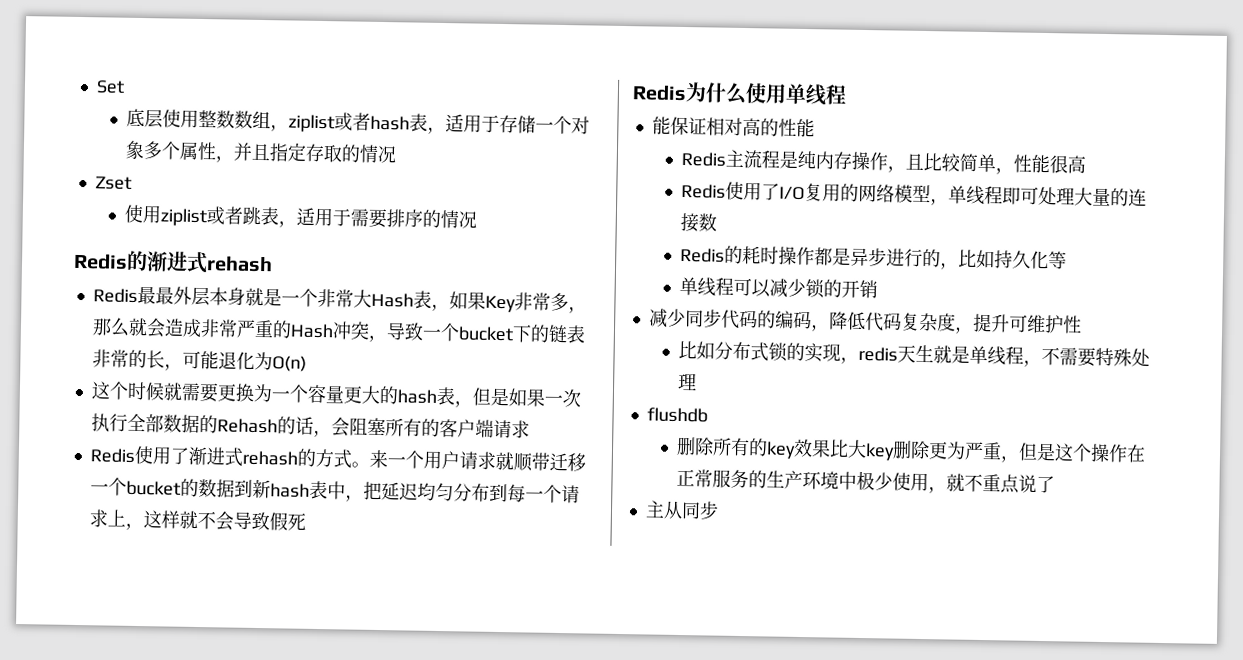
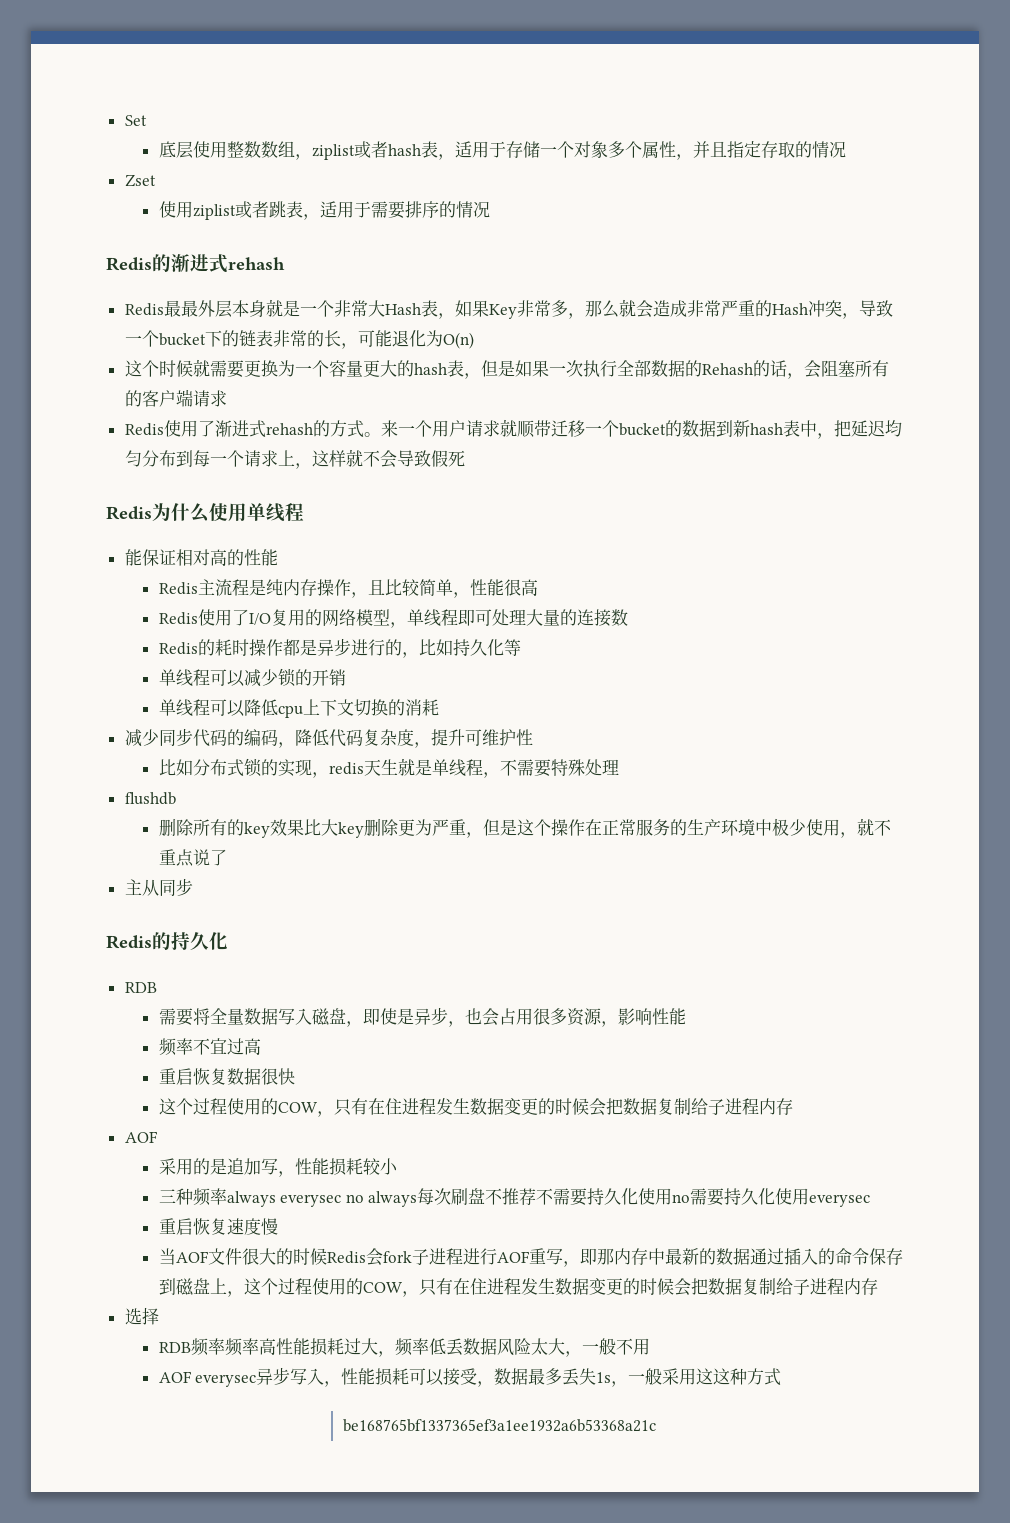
(878, 289) none -> [158,699,439,718] // 单线程可以降低cpu上下文切换的消耗
(719, 510) none -> [106,932,228,950] [124,982,157,993] [158,1007,686,1027] [158,1038,261,1056] [158,1068,295,1085] [158,1098,793,1117] [124,1131,158,1143] [158,1158,398,1177] [158,1188,871,1207] [158,1218,278,1235] [158,1248,903,1267] [158,1278,878,1297] [124,1307,159,1325] [158,1338,650,1357] [158,1367,782,1387] [342,1419,656,1432] // Redis的持久化 // RDB // 需要将全量数据写入磁盘，即使是异步，也会占用很多资源，影响性能 // 频率不宜过高 // 重启恢复数据很快 // 这个过程使用的COW，只有在住进程发生数据变更的时候会把数据复制给子进程内存 // AOF // 采用的是追加写，性能损耗较小 // 三种频率always everysec no always每次刷盘不推荐不需要持久化使用no需要持久化使用everysec // 重启恢复速度慢 // 当AOF文件很大的时候Redis会fork子进程进行AOF重写，即那内存中最新的数据通过插入的命令保存到磁盘上，这个过程使用的COW，只有在住进程发生数据变更的时候会把数据复制给子进程内存 // 选择 // RDB频率频率高性能损耗过大，频率低丢数据风险太大，一般不用 // AOF everysec异步写入，性能损耗可以接受，数据最多丢失1s，一般采用这这种方式 // be168765bf1337365ef3a1ee1932a6b53368a21c

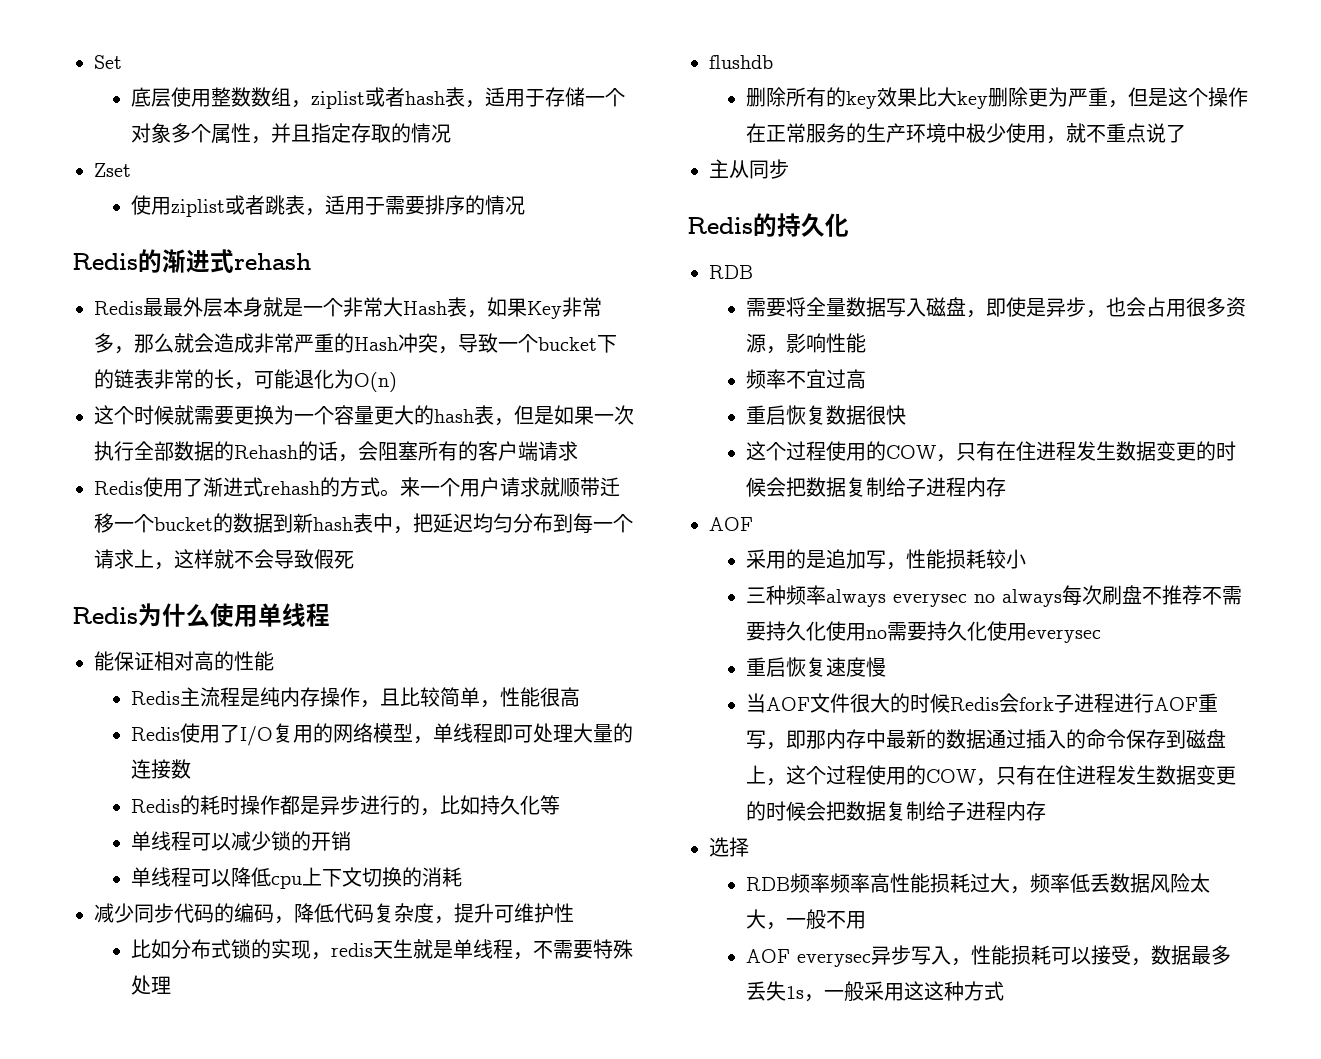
[342,1419,656,1432] // be168765bf1337365ef3a1ee1932a6b53368a21c -> (1005, 991) none

